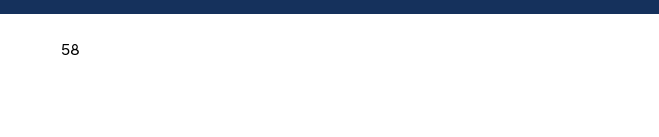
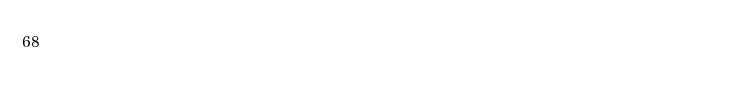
[61,44,80,55] 58 -> [22,36,40,47] 68

